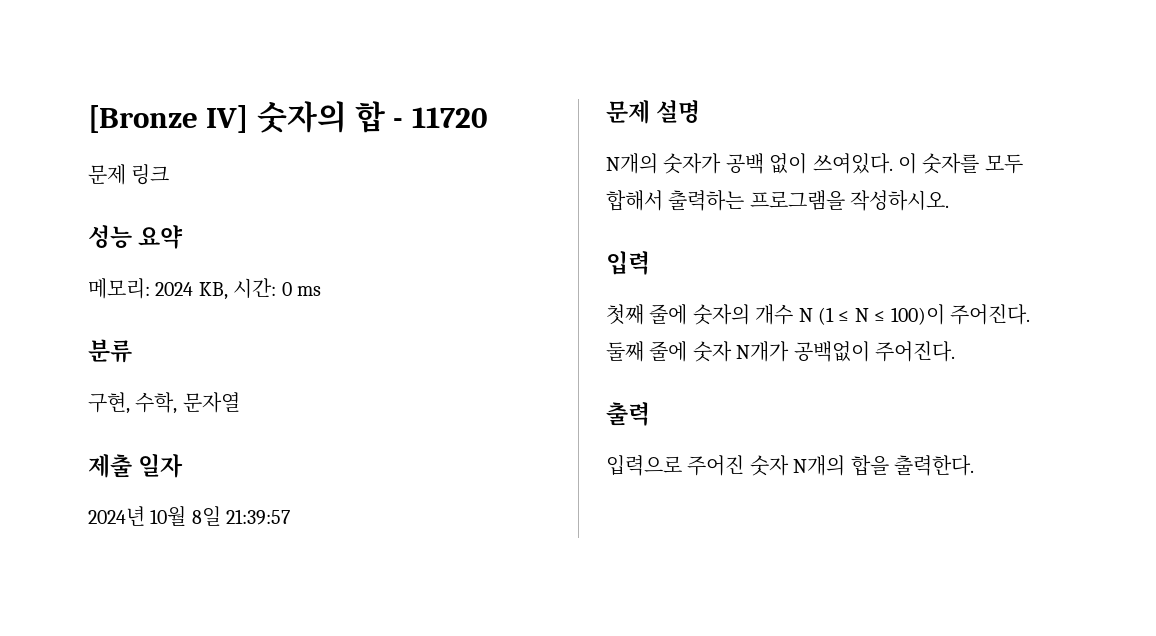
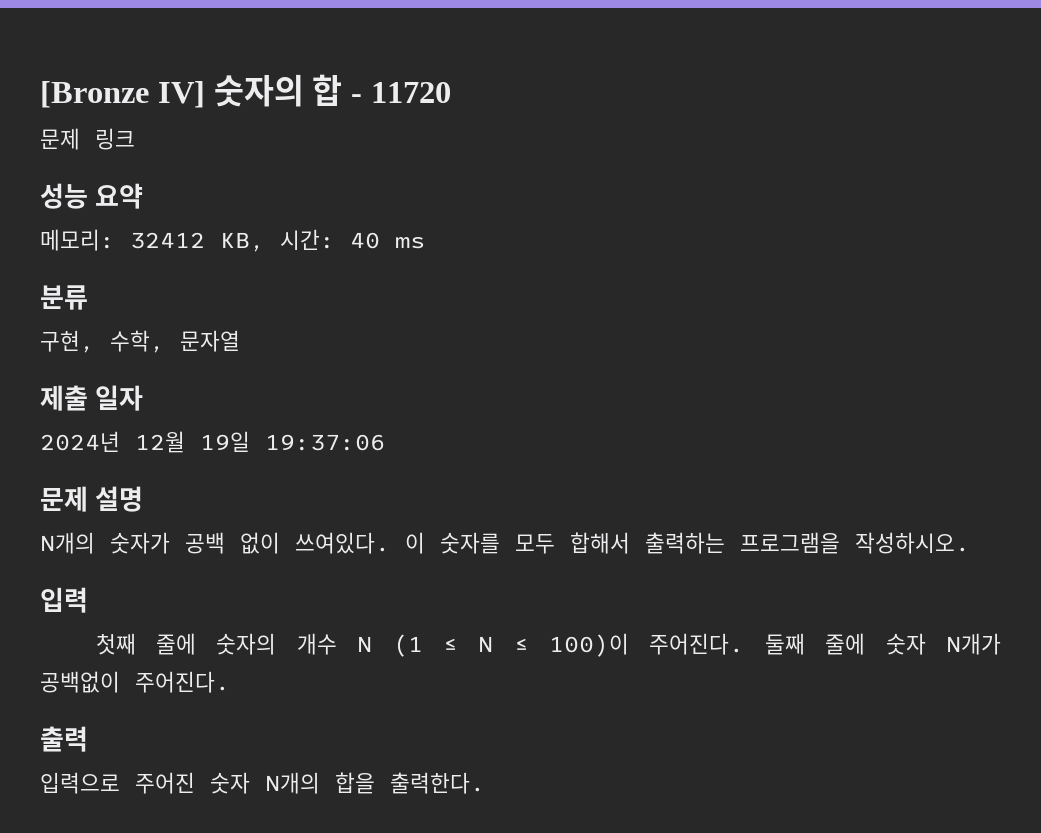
[155,282,194,296] 2024 -> [130,232,205,249] 32412
[281,282,292,296] 0 -> [350,232,380,249] 40
[150,505,291,526] 10월 8일 21:39:57 -> [135,431,385,453] 12월 19일 19:37:06

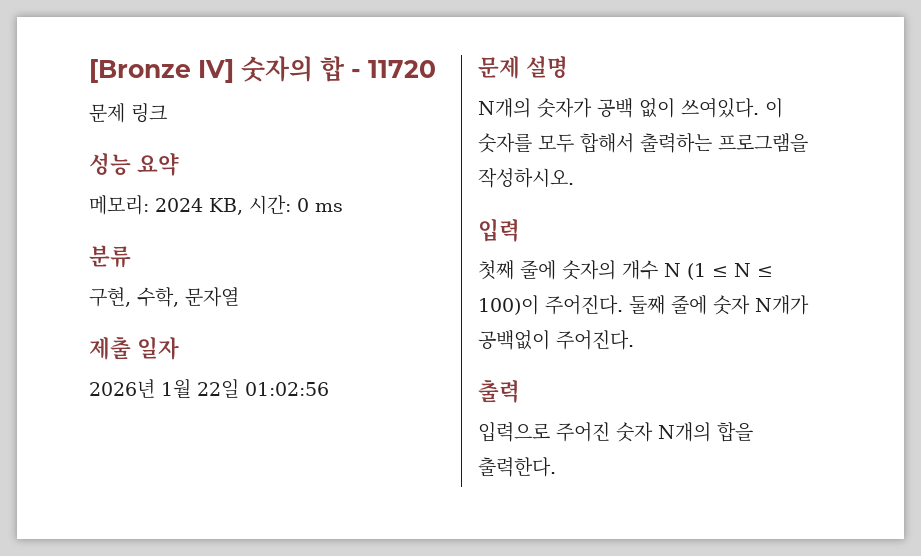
[130,232,205,249] 32412 -> [155,198,203,212] 2024
[350,232,380,249] 40 -> [297,198,309,212] 0
[40,431,385,453] 2024년 12월 19일 19:37:06 -> [89,378,329,398] 2026년 1월 22일 01:02:56

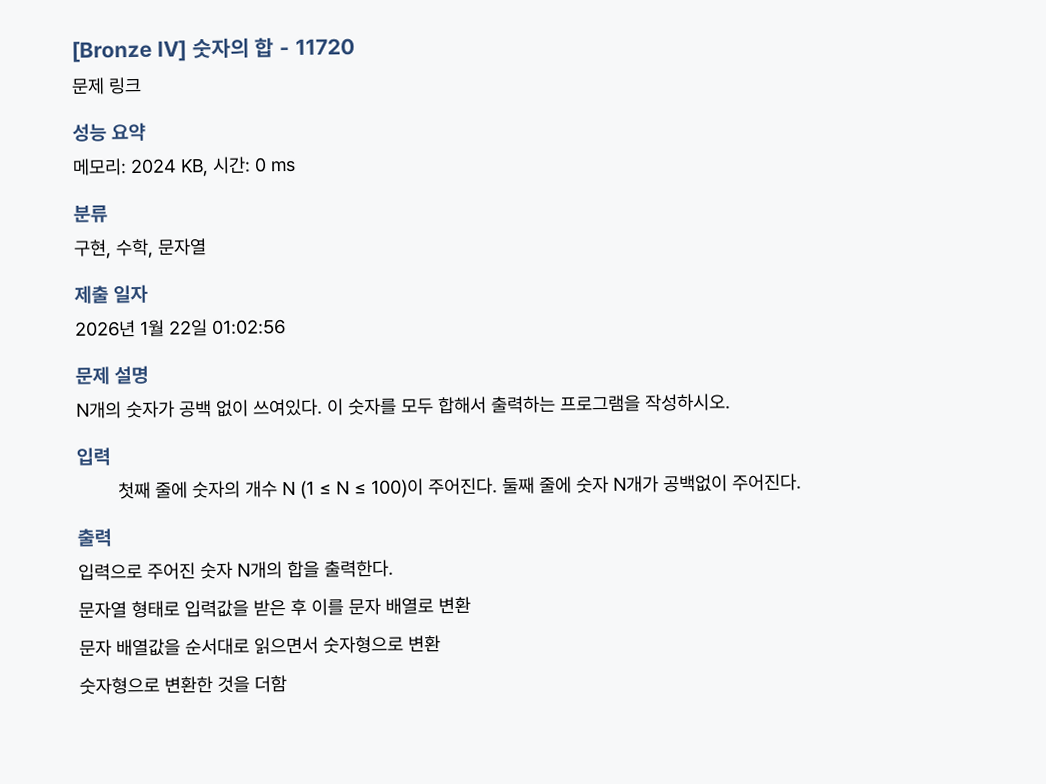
(556, 467) none -> [78,596,471,619] [79,635,441,657] [79,675,287,695] // 문자열 형태로 입력값을 받은 후 이를 문자 배열로 변환 // 문자 배열값을 순서대로 읽으면서 숫자형으로 변환 // 숫자형으로 변환한 것을 더함

